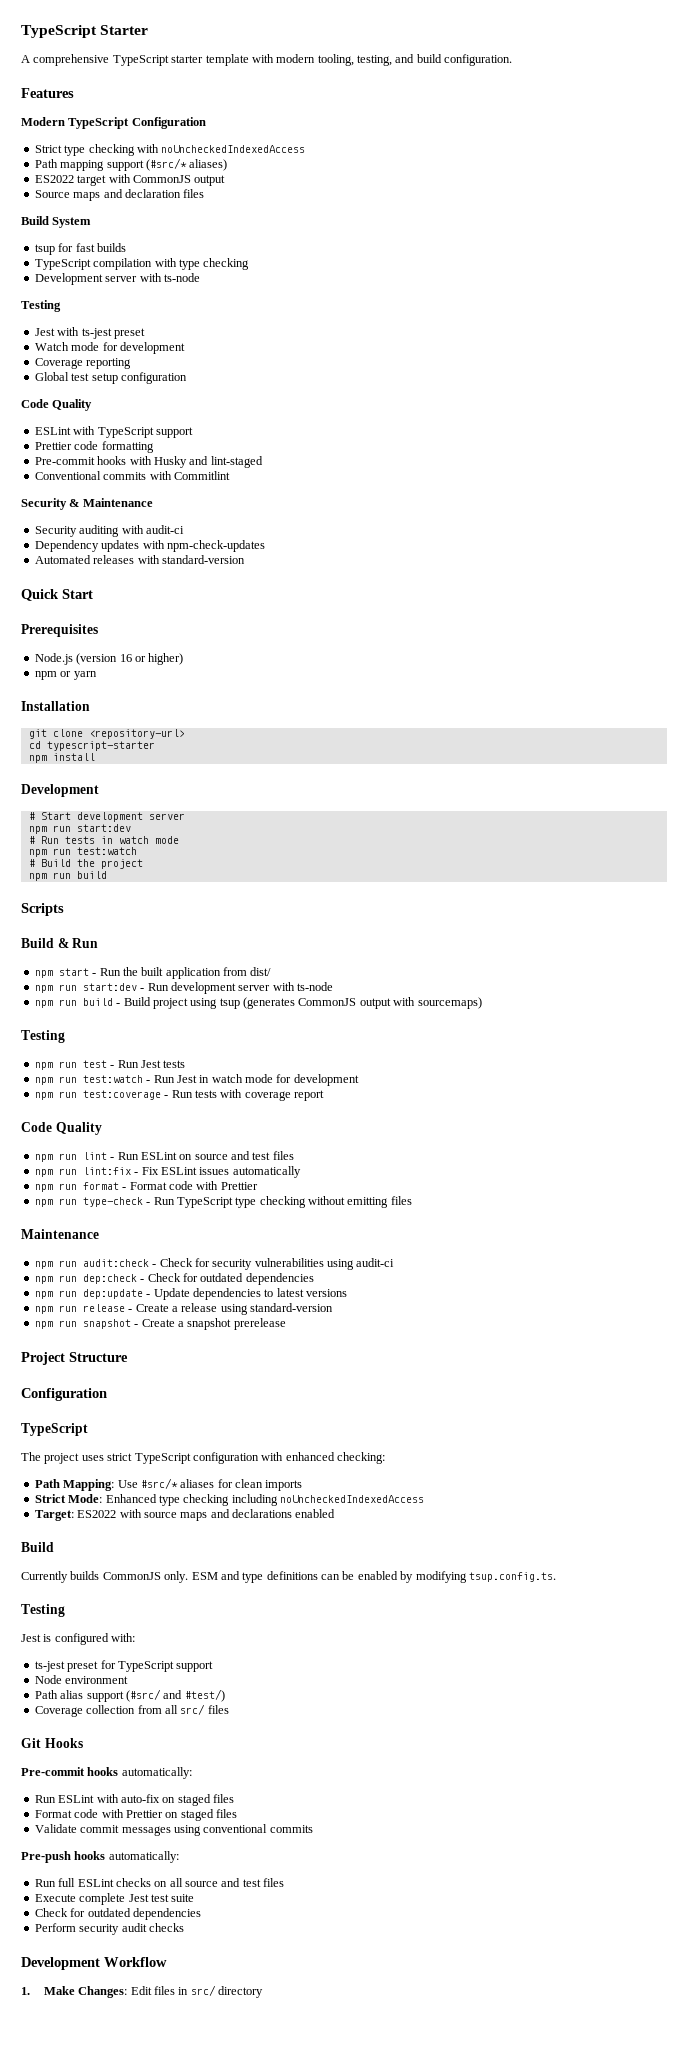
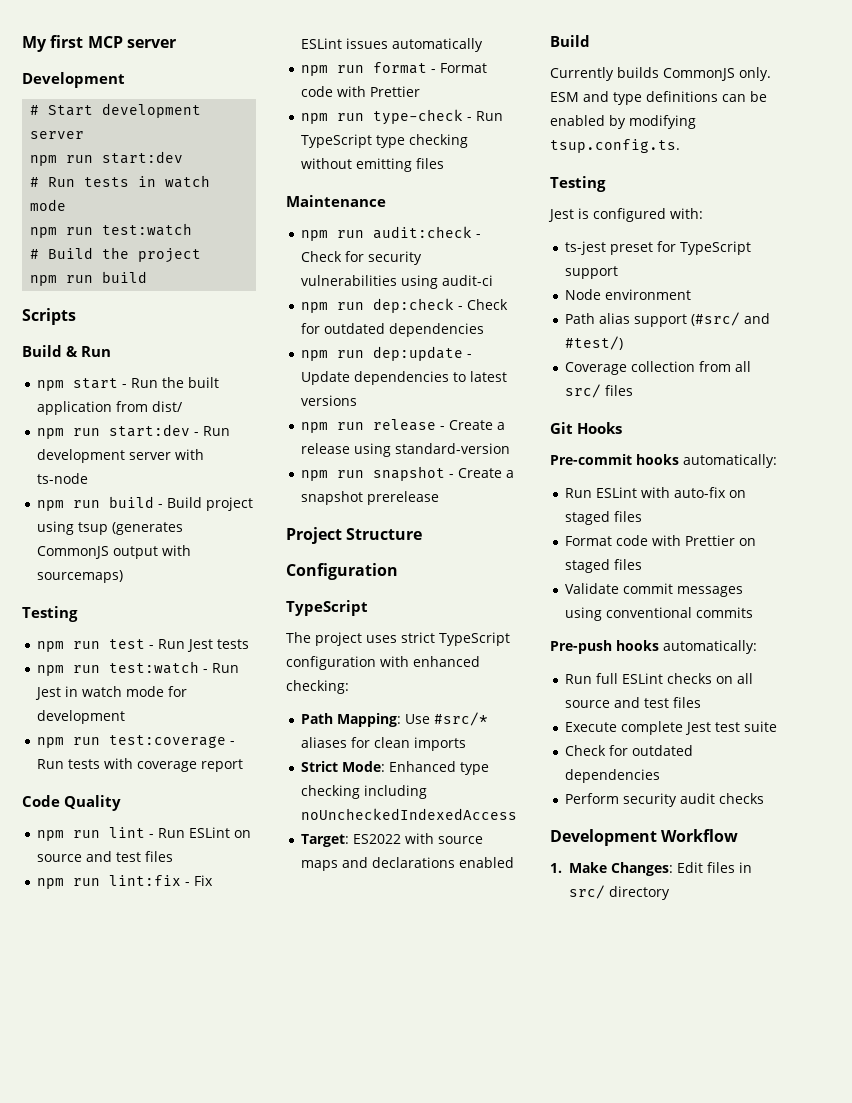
[21,25,149,38] [21,54,513,66] [21,88,74,98] [21,117,206,129] [34,144,306,156] [34,158,228,171] [34,174,226,186] [34,189,205,201] [21,216,92,228] [34,243,126,255] [34,258,250,270] [34,273,200,285] [21,300,61,312] [34,327,145,339] [34,342,185,354] [34,358,132,369] [34,372,187,384] [21,399,93,411] [34,426,193,438] [34,441,154,453] [34,456,263,468] [34,471,230,480] [21,498,153,510] [34,525,184,537] [34,540,265,552] [34,555,245,564] [21,589,93,601] [21,624,98,637] [34,653,184,665] [34,671,97,680] [21,701,90,711] [28,729,185,739] [28,741,155,751] [28,753,95,763] TypeScript Starter // A comprehensive TypeScript starter template with modern tooling, testing, and build configuration. // Features // Modern TypeScript Configuration // Strict type checking with noUncheckedIndexedAccess // Path mapping support (#src/* aliases) // ES2022 target with CommonJS output // Source maps and declaration files // Build System // tsup for fast builds // TypeScript compilation with type checking // Development server with ts-node // Testing // Jest with ts-jest preset // Watch mode for development // Coverage reporting // Global test setup configuration // Code Quality // ESLint with TypeScript support // Prettier code formatting // Pre-commit hooks with Husky and lint-staged // Conventional commits with Commitlint // Security & Maintenance // Security auditing with audit-ci // Dependency updates with npm-check-updates // Automated releases with standard-version // Quick Start // Prerequisites // Node.js (version 16 or higher) // npm or yarn // Installation // git clone <repository-url> // cd typescript-starter // npm install -> [22,35,176,52] My first MCP server

